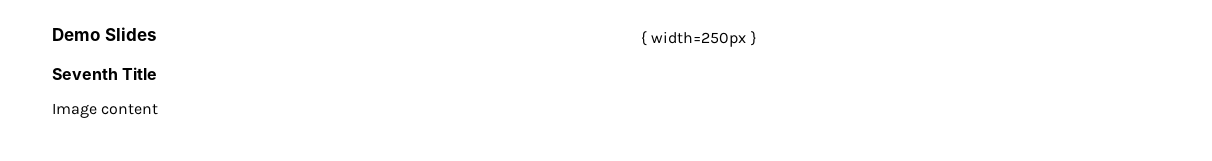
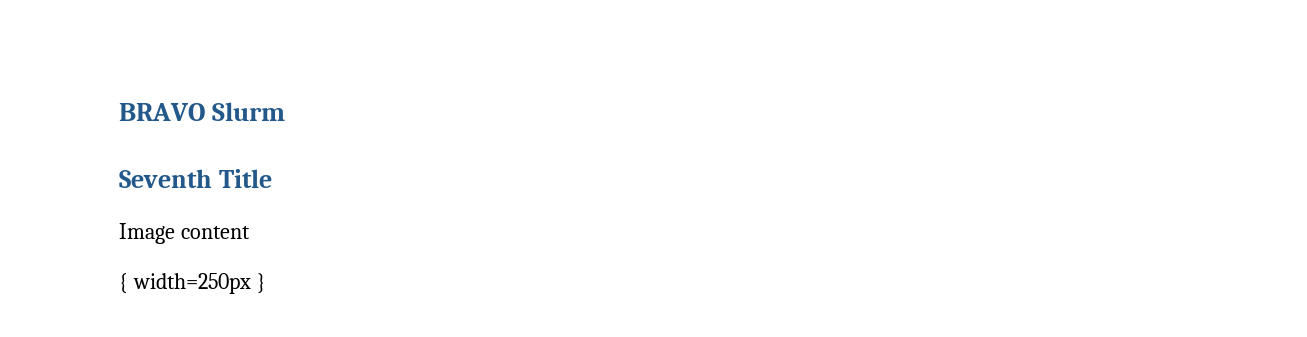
[52,27,157,41] Demo Slides -> [119,102,286,121] BRAVO Slurm

